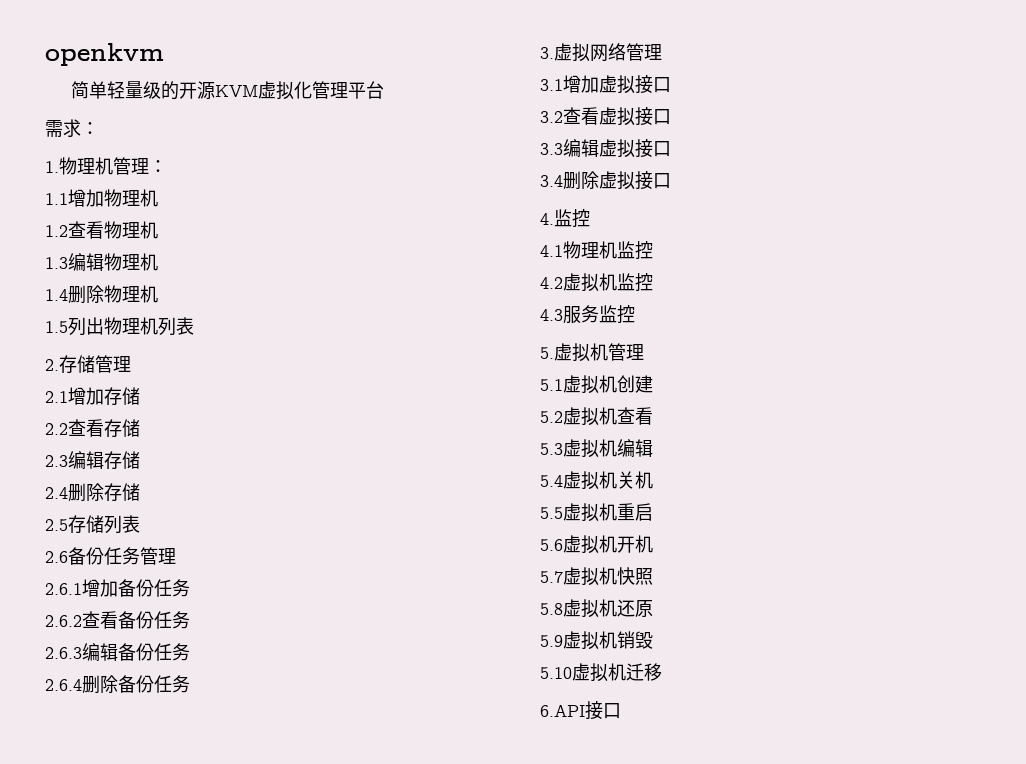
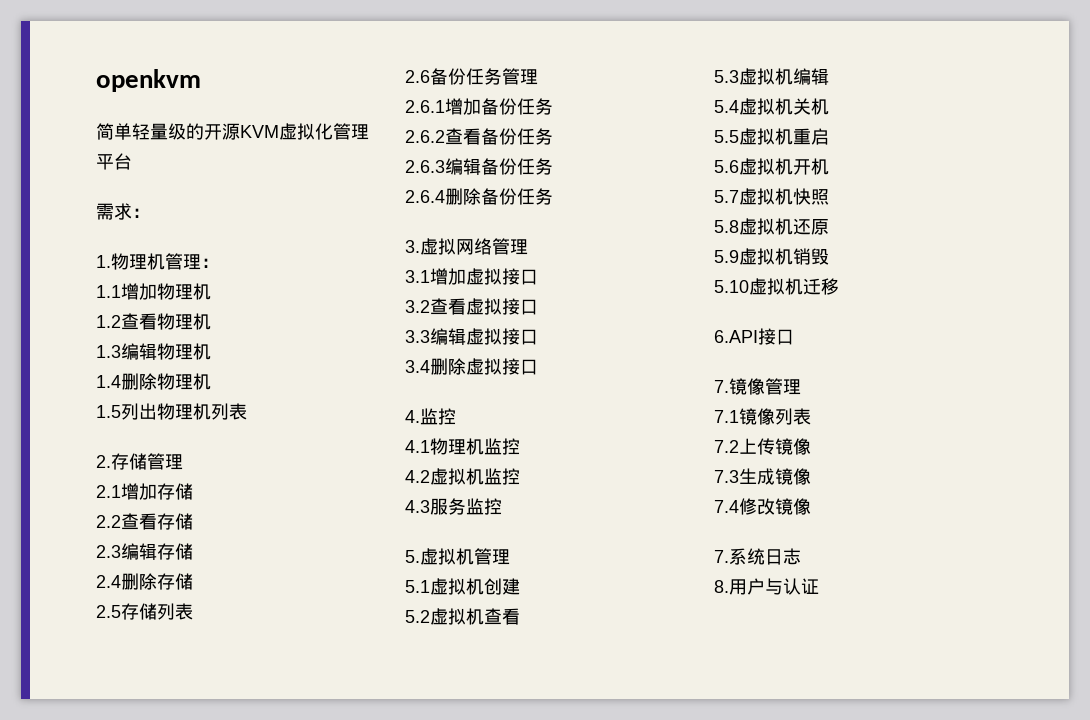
(621, 711) none -> [714,378,801,395] [714,408,811,425] [714,438,811,455] [714,468,811,485] [714,498,811,515] [714,548,801,565] [714,578,819,595] // 7.镜像管理 // 7.1镜像列表 // 7.2上传镜像 // 7.3生成镜像 // 7.4修改镜像 // 7.系统日志 // 8.用户与认证

